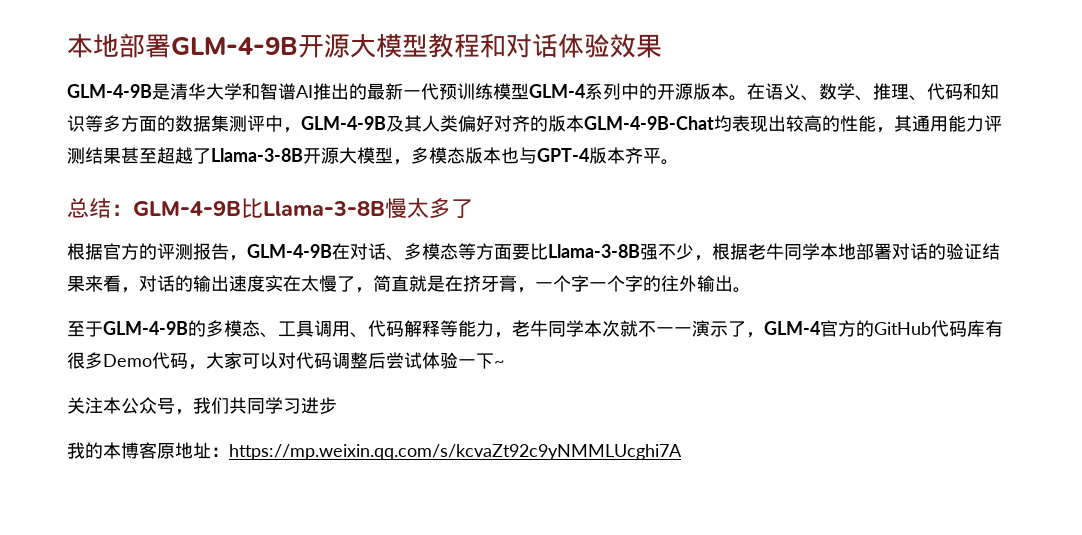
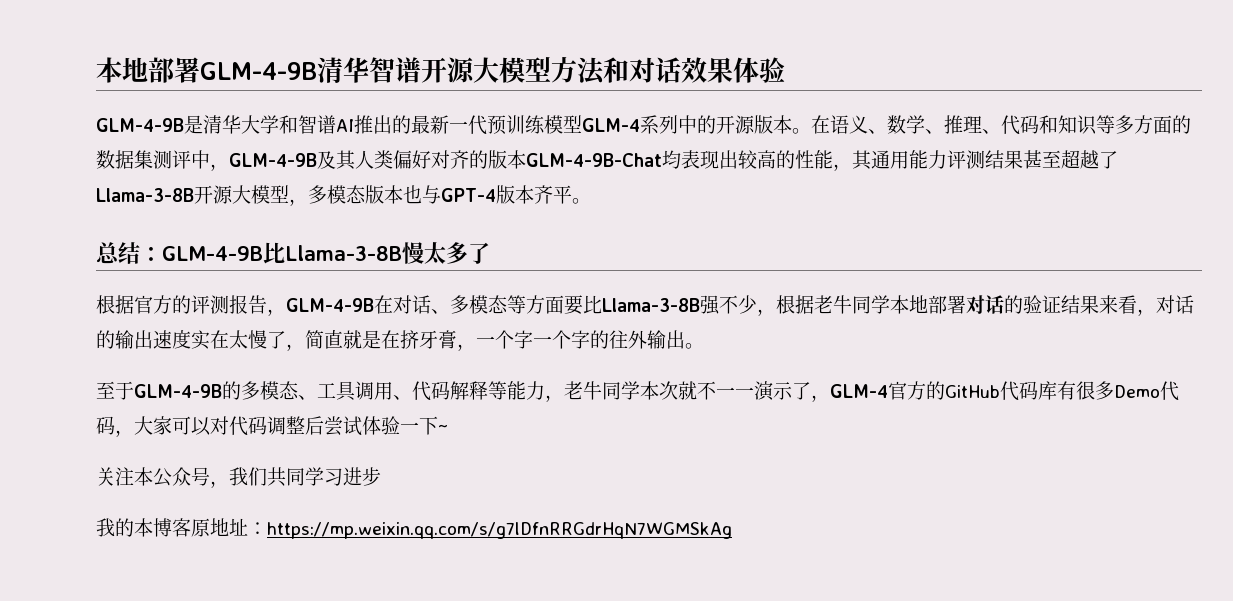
[298,33,662,58] 开源大模型教程和对话体验效果 -> [317,57,785,85] 清华智谱开源大模型方法和对话效果体验
[229,444,682,460] https://mp.weixin.qq.com/s/kcvaZt92c9yNMMLUcghi7A -> [267,522,732,539] https://mp.weixin.qq.com/s/g7lDfnRRGdrHqN7WGMSkAg

